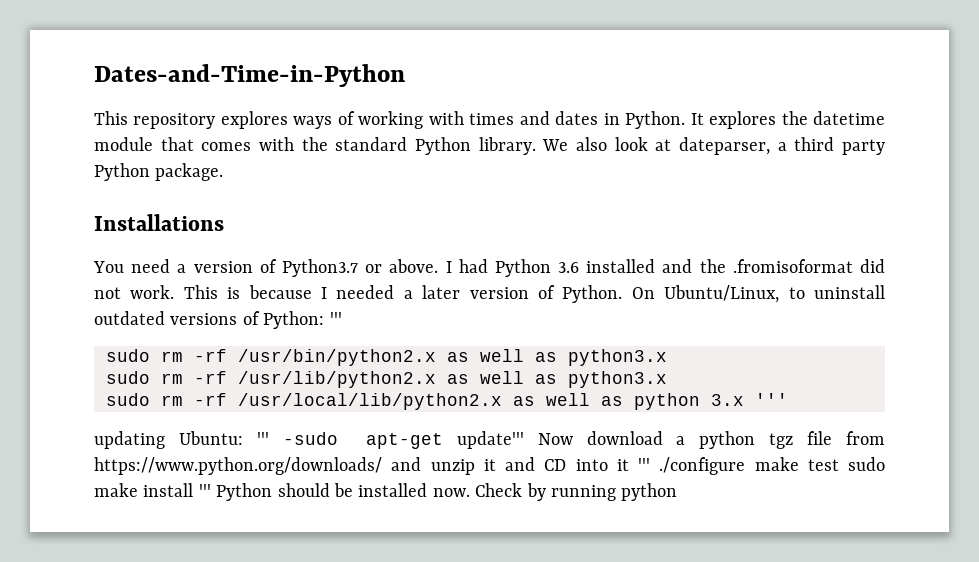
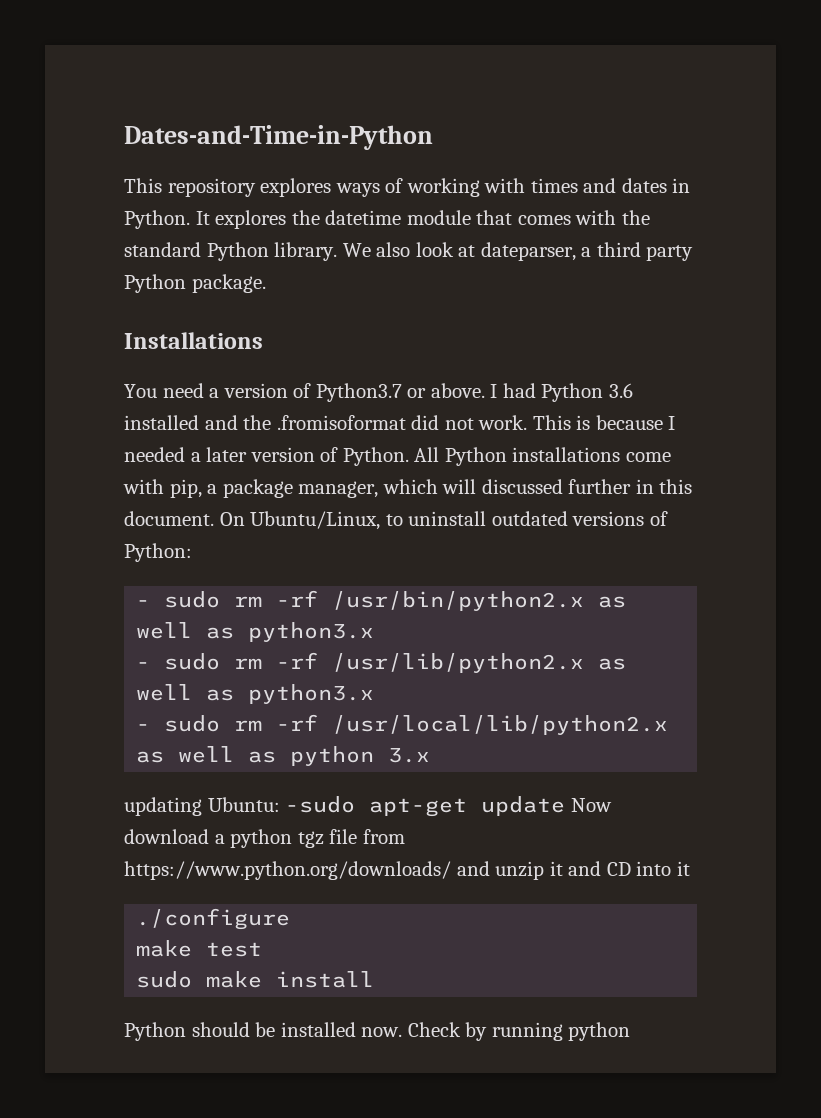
(623, 294) none -> [414,447,671,466] [123,479,693,498] [124,511,214,526] All Python installations come with pip, a package manager, which will discussed further in this document.
[329,312,342,325] ''' // -> [136,600,151,607] // -
(667, 357) none -> [136,662,151,669] -
(667, 379) none -> [136,724,151,731] -
[755,393,788,406] ''' -> (431, 755) none
[256,432,269,445] ''' -> (280, 804) none
[456,431,524,449] update''' -> [481,796,566,816] update
[638,458,650,471] ''' -> (690, 868) //
(746, 466) none -> (291, 919) //
(839, 465) none -> (263, 949) //
[198,484,211,497] ''' -> (375, 979) //

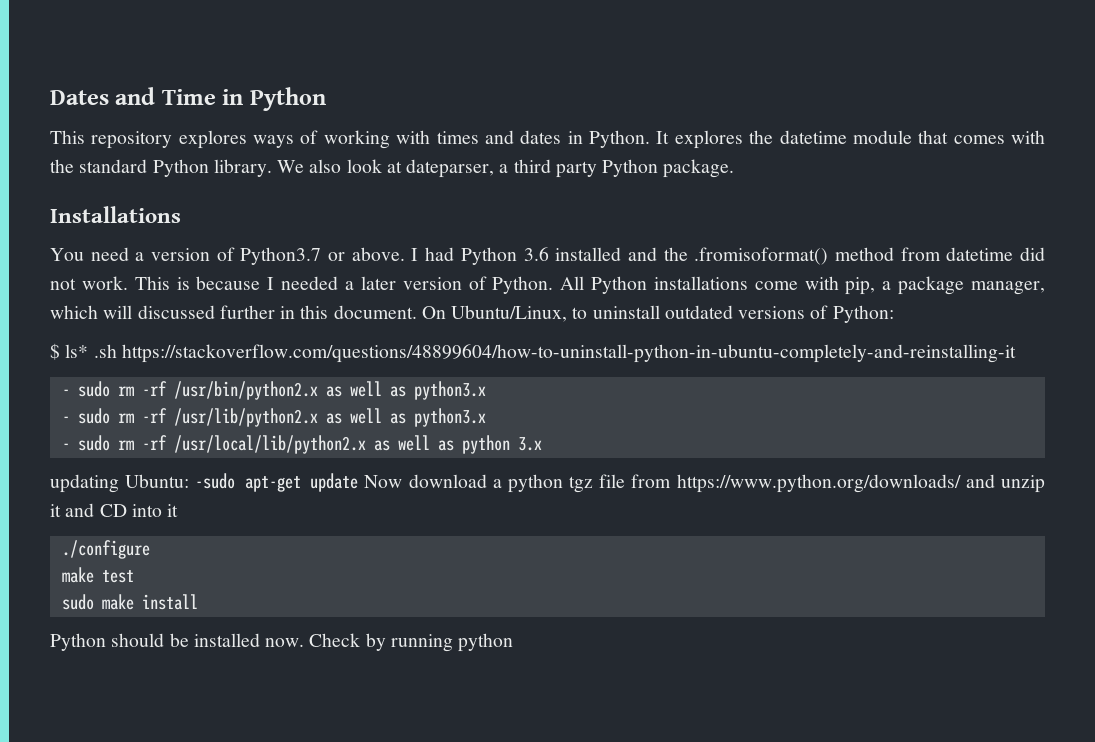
[124,125,433,150] Dates-and-Time-in-Python -> [50,87,326,111] Dates and Time in Python
[276,415,406,430] .fromisoformat -> [694,247,1014,265] .fromisoformat() method from datetime
(192, 552) none -> [50,343,1016,363] // $ ls* .sh https://stackoverflow.com/questions/48899604/how-to-uninstall-python-in-ubuntu-completely-and-reinstalling-it

